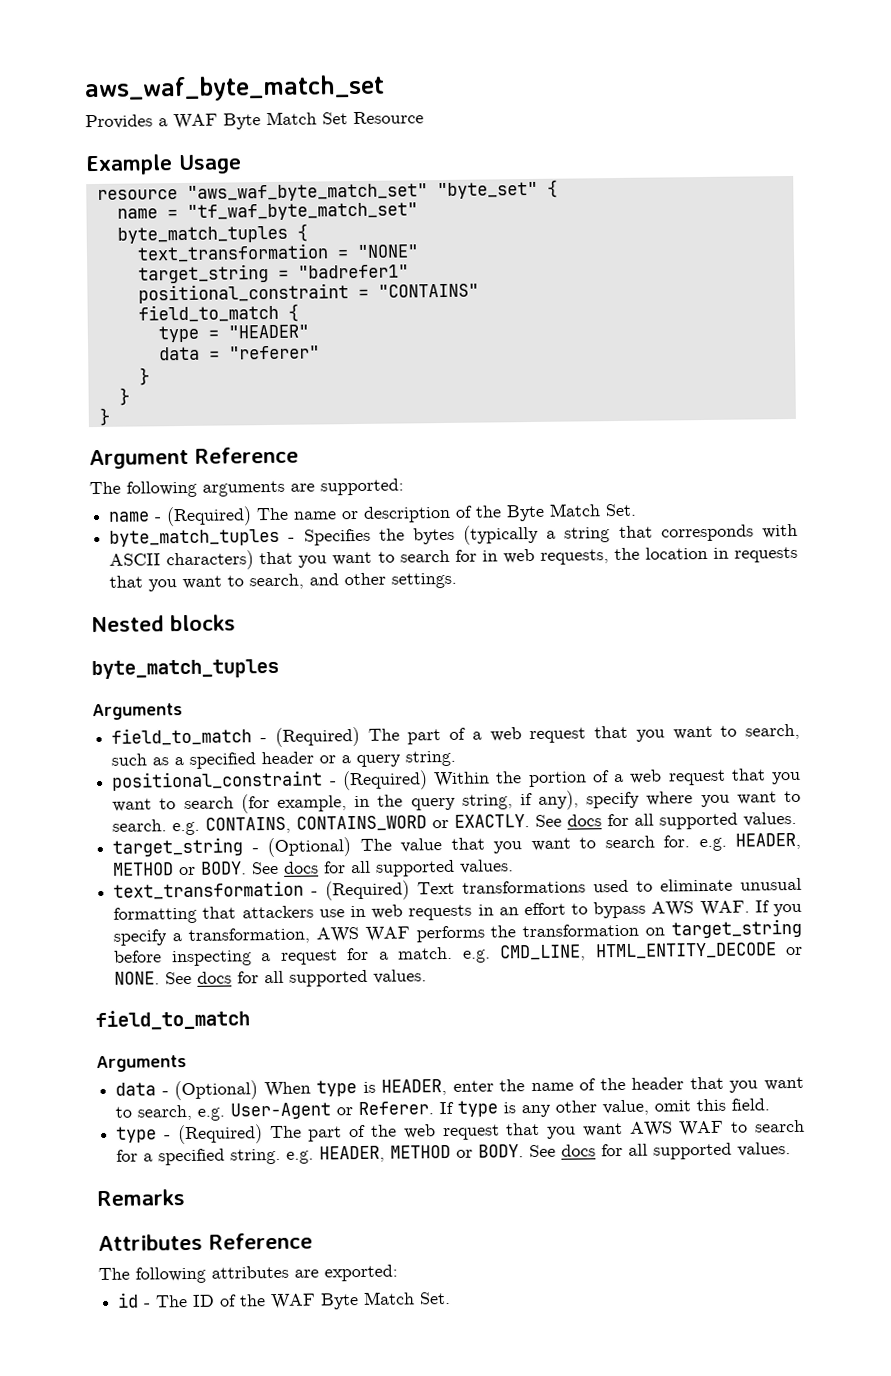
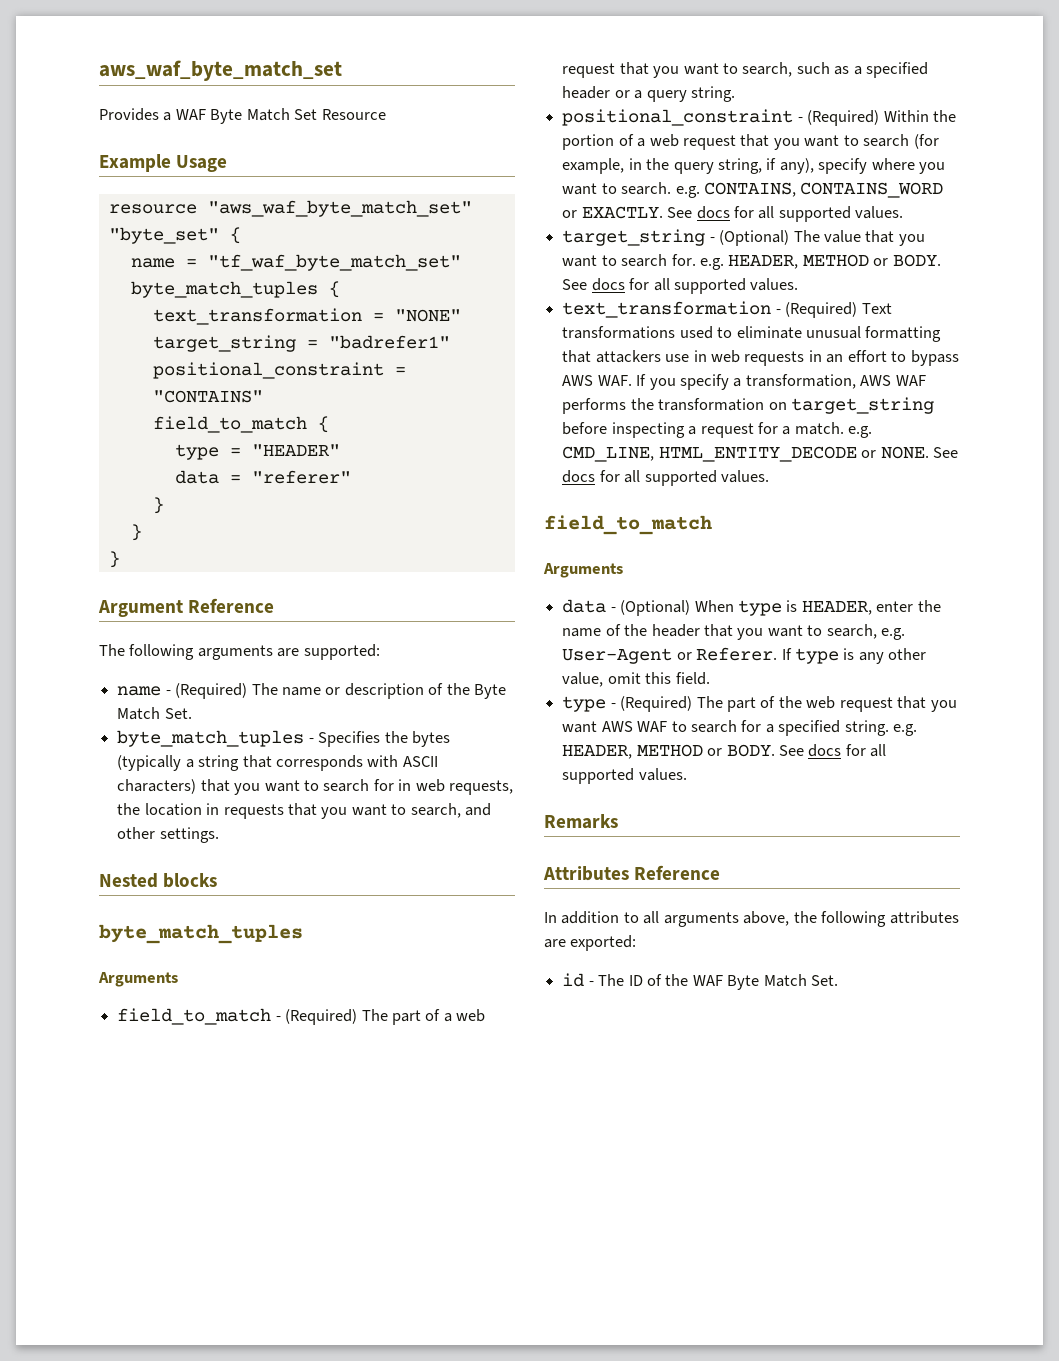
[98,1267,130,1281] The -> [544,911,817,927] In addition to all arguments above, the

